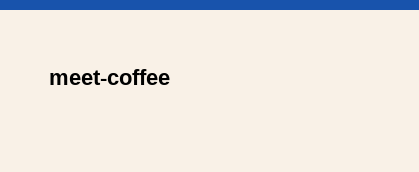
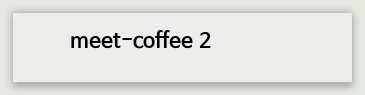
(170, 77) none -> [198,32,211,48] 2

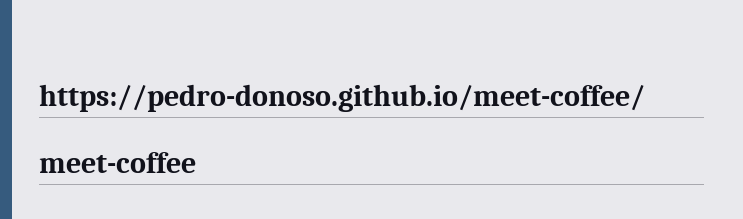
[70,30,211,49] meet-coffee 2 -> [39,84,645,112] [39,152,196,173] https://pedro-donoso.github.io/meet-coffee/ // meet-coffee

